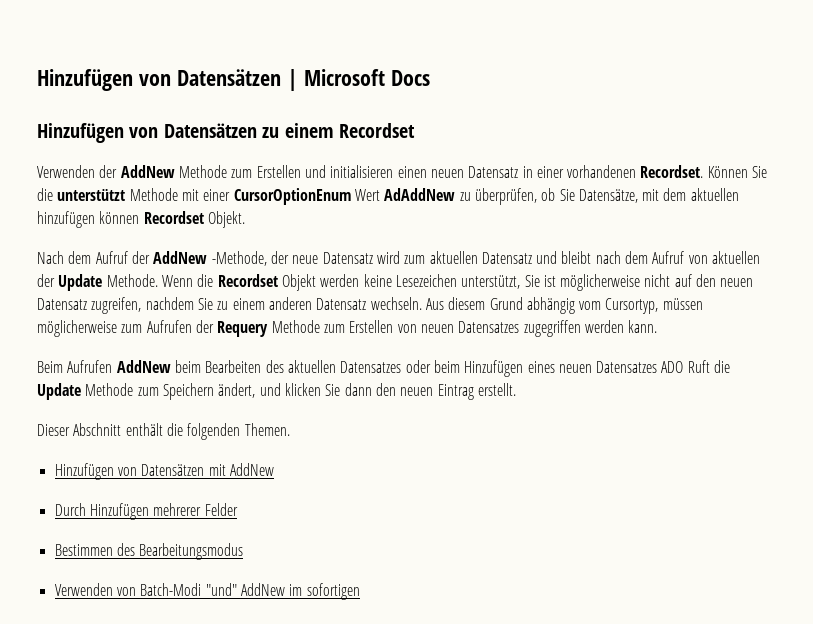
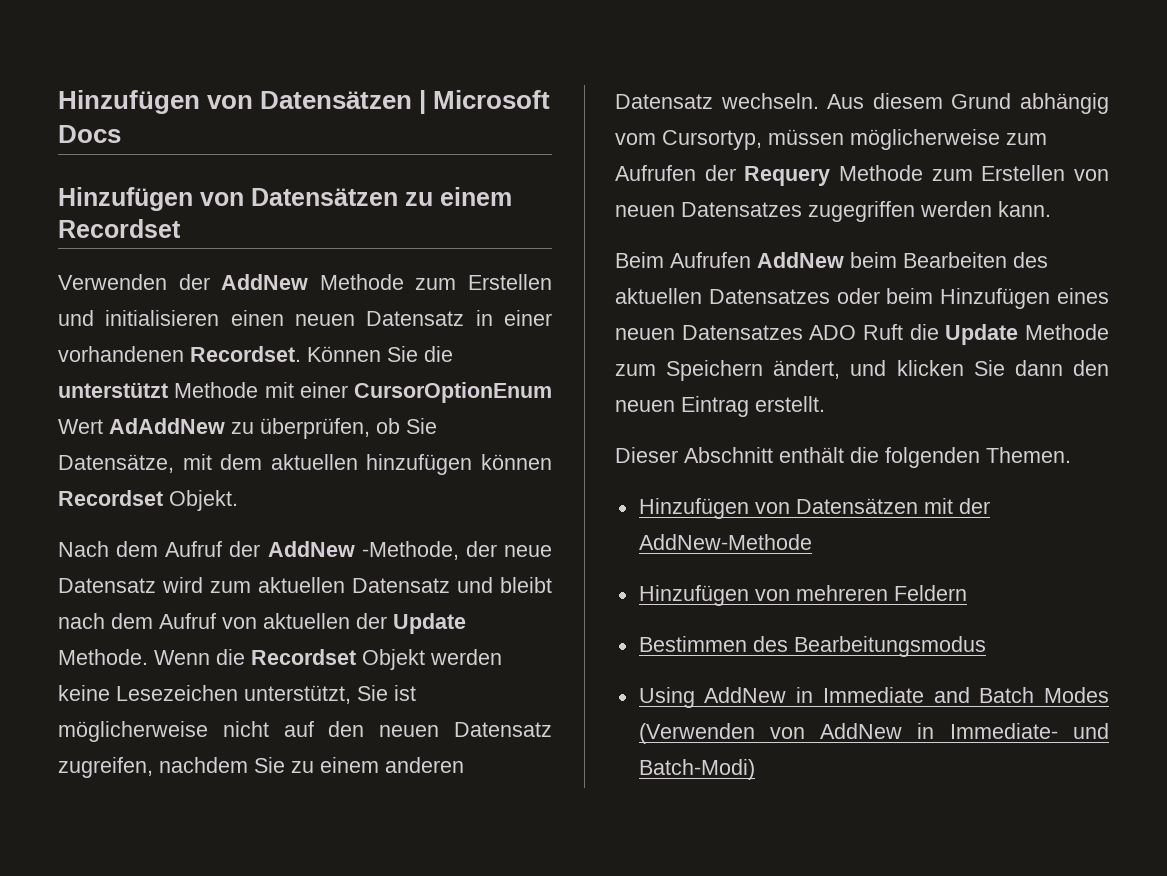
[229,463,274,476] [54,503,238,520] [54,543,244,560] [54,583,360,600] AddNew // Durch Hinzufügen mehrerer Felder // Bestimmen des Bearbeitungsmodus // Verwenden von Batch-Modi "und" AddNew im sofortigen -> [958,498,990,514] [638,534,812,550] [638,585,967,606] [638,636,986,657] [638,687,1109,708] [638,723,1109,744] [638,759,755,780] der AddNew-Methode // Hinzufügen von mehreren Feldern // Bestimmen des Bearbeitungsmodus // Using AddNew in Immediate and Batch Modes (Verwenden von AddNew in Immediate- und Batch-Modi)

